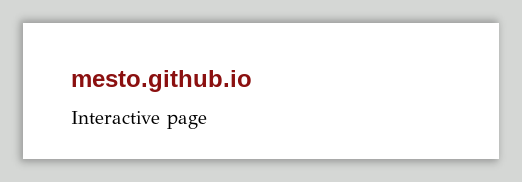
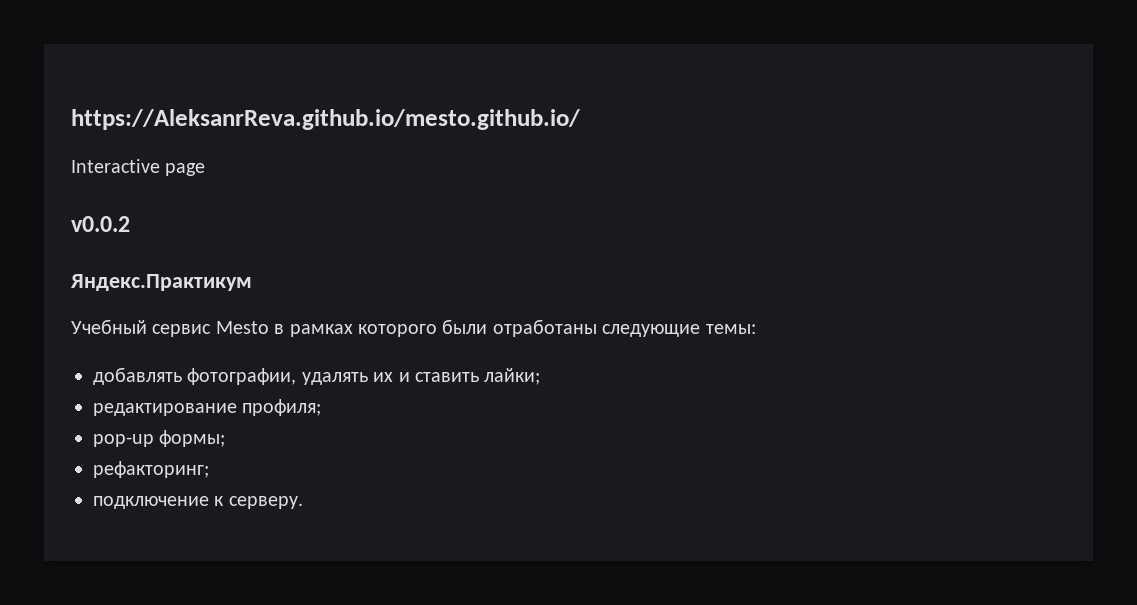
[71,70,252,92] mesto.github.io -> [71,109,580,130] https://AleksanrReva.github.io/mesto.github.io/
(207, 121) none -> [71,216,130,232] [70,274,252,291] [71,319,756,337] [93,367,541,385] [93,399,322,416] [93,430,226,447] [93,461,209,478] [93,496,303,509] // v0.0.2 // Яндекс.Практикум // Учебный сервис Mesto в рамках которого были отработаны следующие темы: // добавлять фотографии, удалять их и ставить лайки; // редактирование профиля; // pop-up формы; // рефакторинг; // подключение к серверу.

